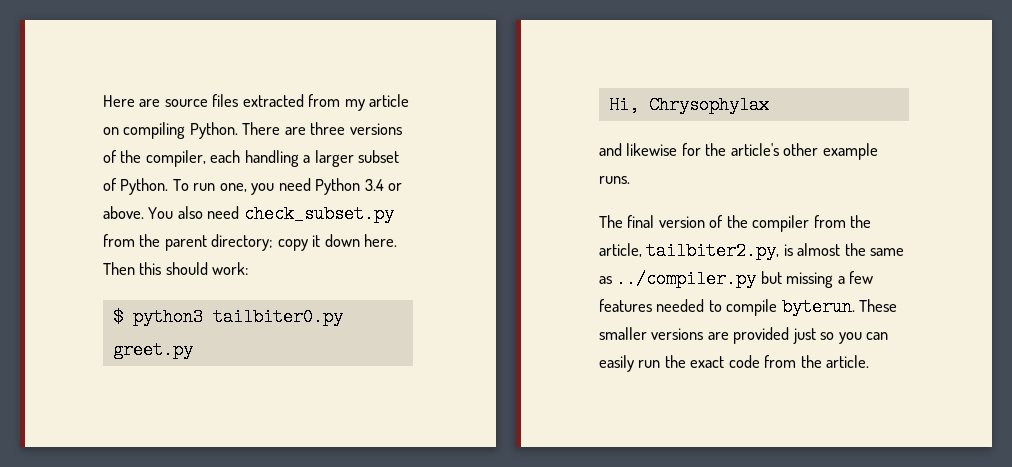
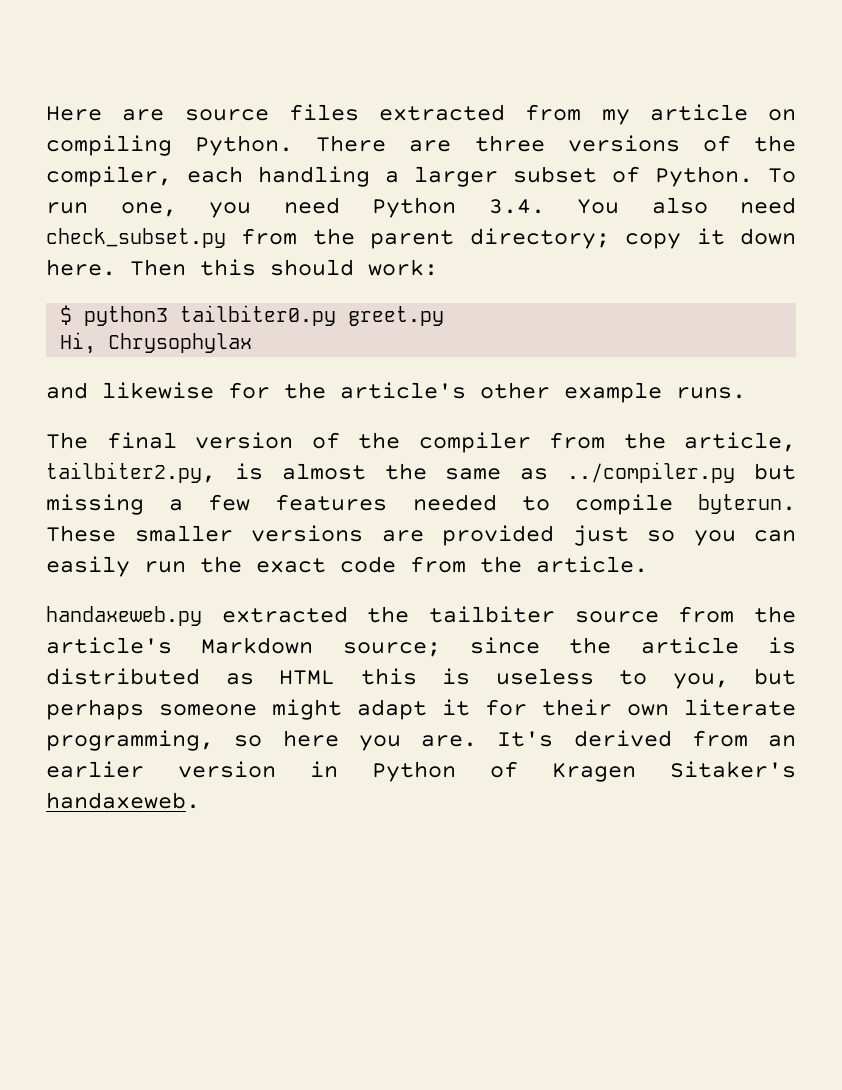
[364,179,403,191] [103,206,144,219] 3.4 or above. -> [488,199,545,214] 3.4.
(870, 361) none -> [46,606,796,626] [46,637,797,657] [46,668,796,689] [46,699,796,720] [46,730,796,751] [46,761,796,782] [46,792,200,809] // handaxeweb.py extracted the tailbiter source from the article's Markdown source; since the article is distributed as HTML this is useless to you, but perhaps someone might adapt it for their own literate programming, so here you are. It's derived from an earlier version in Python of Kragen Sitaker's handaxeweb.

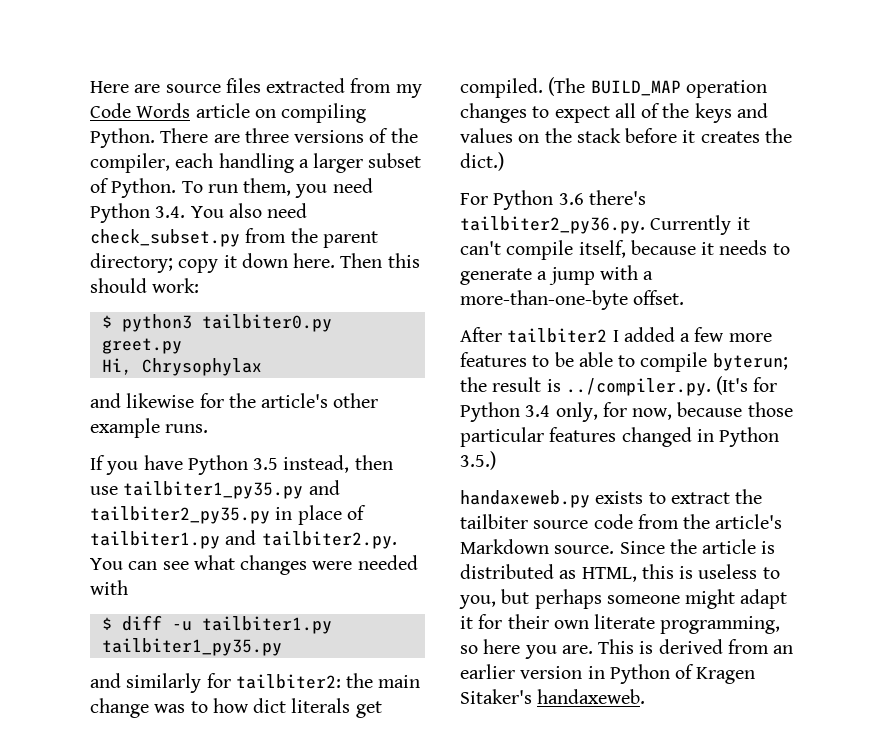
(630, 117) none -> [90,103,191,118] Code Words
[120,202,177,217] one, -> [243,178,292,196] them,
[46,432,796,453] [46,462,796,483] [46,494,796,515] [46,525,796,546] [46,556,648,577] [46,606,348,626] The final version of the compiler from the article, tailbiter2.py, is almost the same as ../compiler.py but missing a few features needed to compile byterun. These smaller versions are provided just so you can easily run the exact code from the article. // handaxeweb.py extracted -> [90,455,393,475] [90,480,340,499] [90,505,366,525] [90,530,397,549] [90,555,418,575] [90,580,128,595] [101,615,332,634] [101,638,282,656] [90,673,421,693] [90,698,382,718] [460,77,767,98] [460,103,768,123] [460,128,792,143] [460,152,504,171] [460,190,646,210] [460,215,750,235] [460,240,790,260] [460,265,654,285] [460,290,685,310] [460,327,772,343] [460,352,788,372] [460,376,778,396] [460,402,793,422] [460,427,780,447] [460,451,496,470] [460,490,730,508] If you have Python 3.5 instead, then use tailbiter1_py35.py and tailbiter2_py35.py in place of tailbiter1.py and tailbiter2.py. You can see what changes were needed with // $ diff -u tailbiter1.py tailbiter1_py35.py // and similarly for tailbiter2: the main change was to how dict literals get compiled. (The BUILD_MAP operation changes to expect all of the keys and values on the stack before it creates the dict.) // For Python 3.6 there's tailbiter2_py36.py. Currently it can't compile itself, because it needs to generate a jump with a more-than-one-byte offset. // After tailbiter2 I added a few more features to be able to compile byterun; the result is ../compiler.py. (It's for Python 3.4 only, for now, because those particular features changed in Python 3.5.) // handaxeweb.py exists to extract
(659, 617) none -> [593,514,633,529] code
[342,637,540,657] source; since -> [554,541,665,554] source. Since
[279,670,335,685] HTML -> [581,567,637,582] HTML,
[497,731,554,747] It's -> [598,639,654,654] This is

